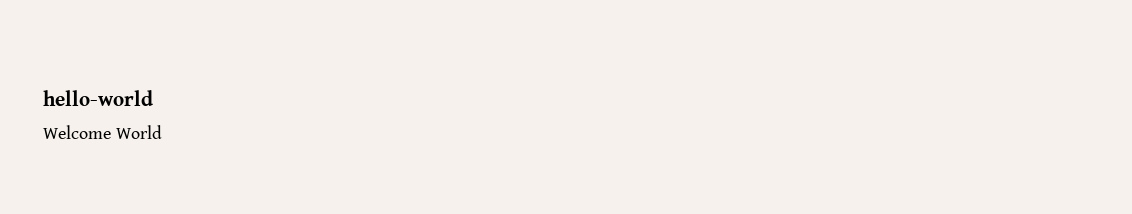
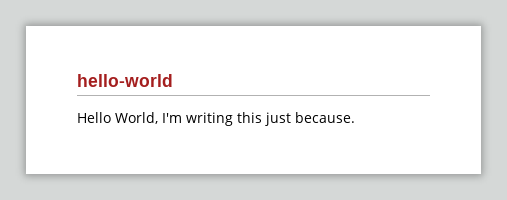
[43,125,162,139] Welcome World -> [77,112,355,126] Hello World, I'm writing this just because.

